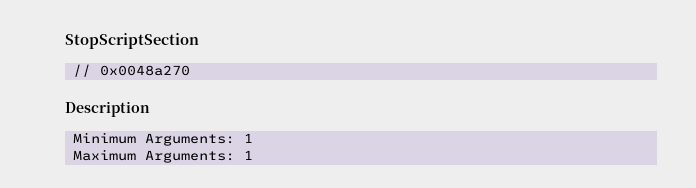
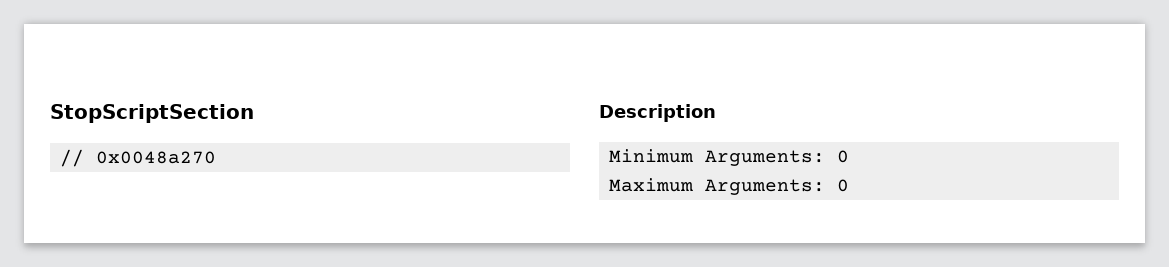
[243,133,253,143] 1 -> [836,150,849,163] 0
[243,150,253,160] 1 -> [836,179,849,192] 0

